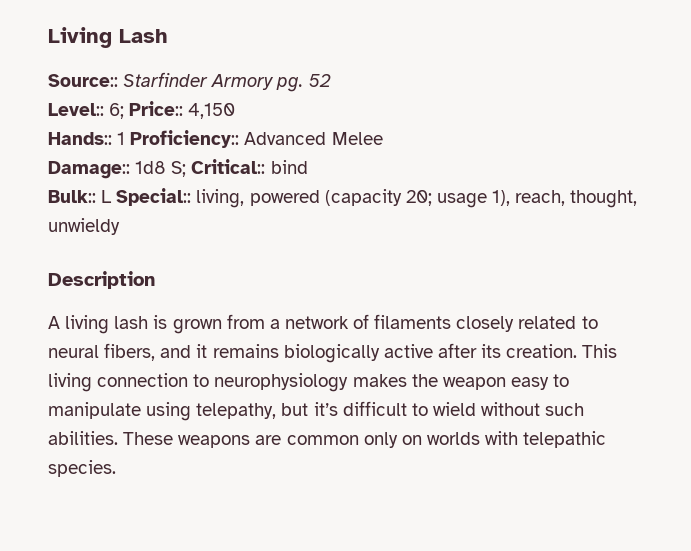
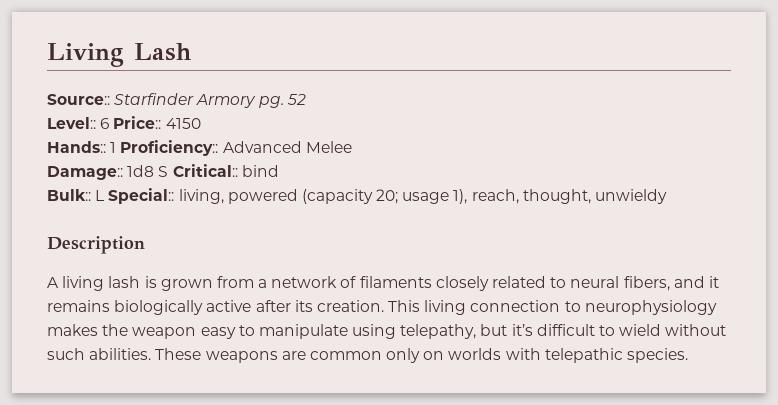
[109,101,236,119] 6; Price:: 4,150 -> [100,116,201,129] 6 Price:: 4150
[171,161,187,177] S; -> [158,166,169,177] S

